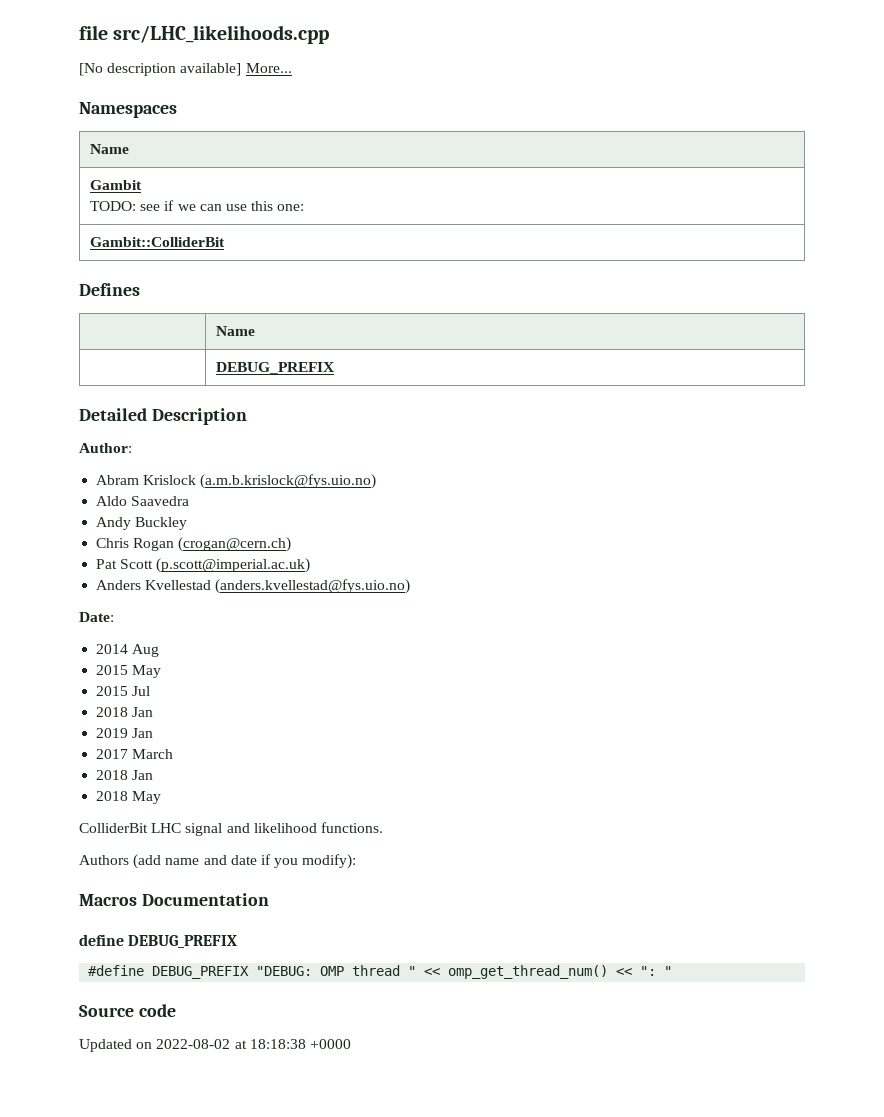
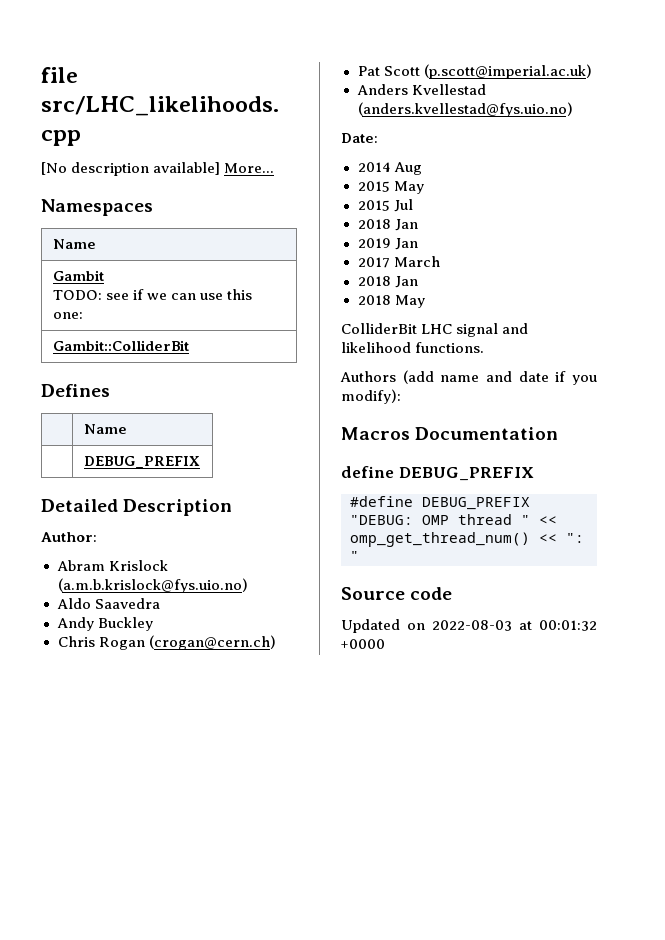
[156,1039,306,1049] 2022-08-02 at 18:18:38 -> [432,620,597,631] 2022-08-03 at 00:01:32

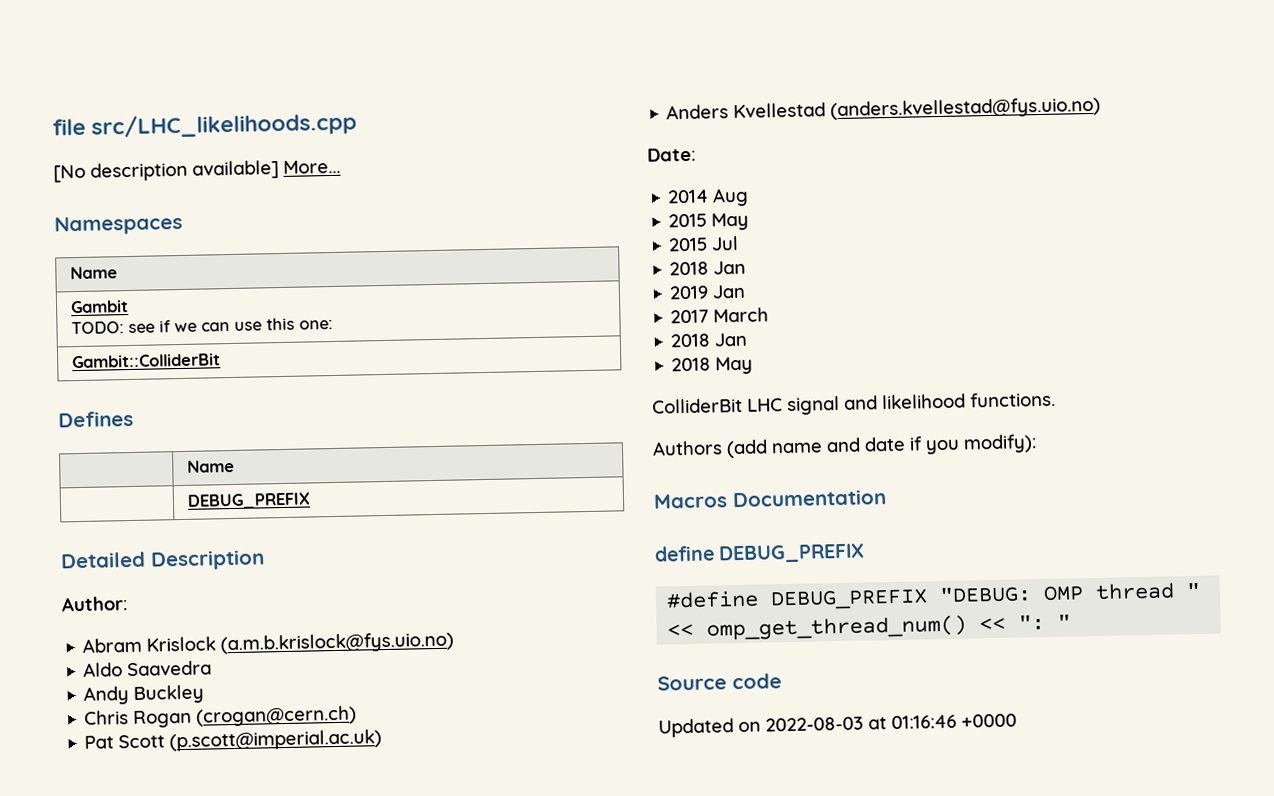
[539,620,597,631] 00:01:32 -> [891,714,957,730] 01:16:46

